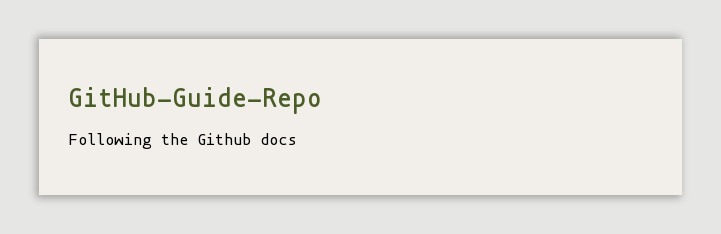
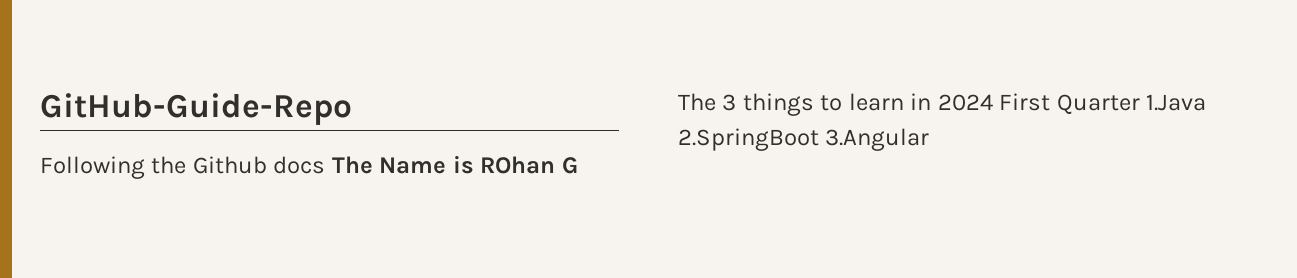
(297, 139) none -> [331,155,578,174] [678,93,1207,116] [678,128,930,151] The Name is ROhan G The 3 things to learn in 2024 First Quarter 1.Java 2.SpringBoot 3.Angular

